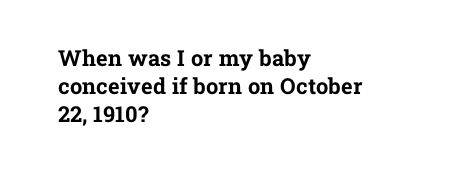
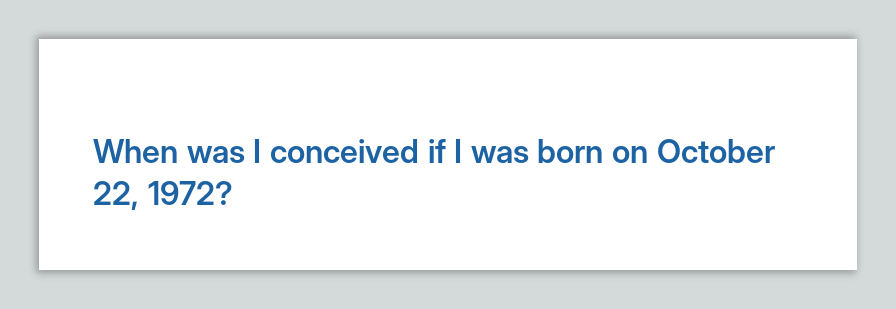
[190,49,311,71] [58,77,188,95] or my baby conceived if -> [269,139,529,163] conceived if I was
[92,106,149,123] 1910? -> [147,181,233,205] 1972?

